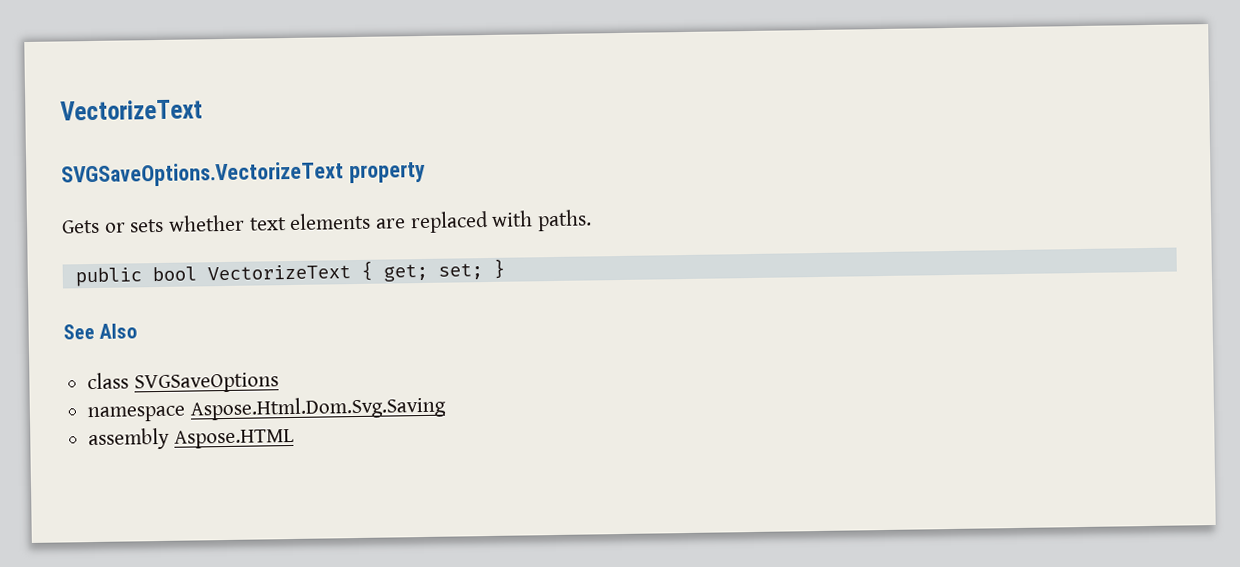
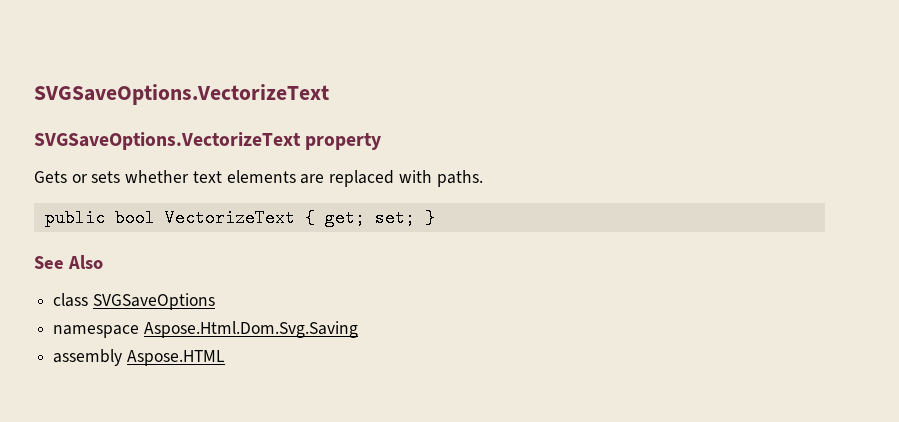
[60,99,203,121] VectorizeText -> [34,84,329,105] SVGSaveOptions.VectorizeText

